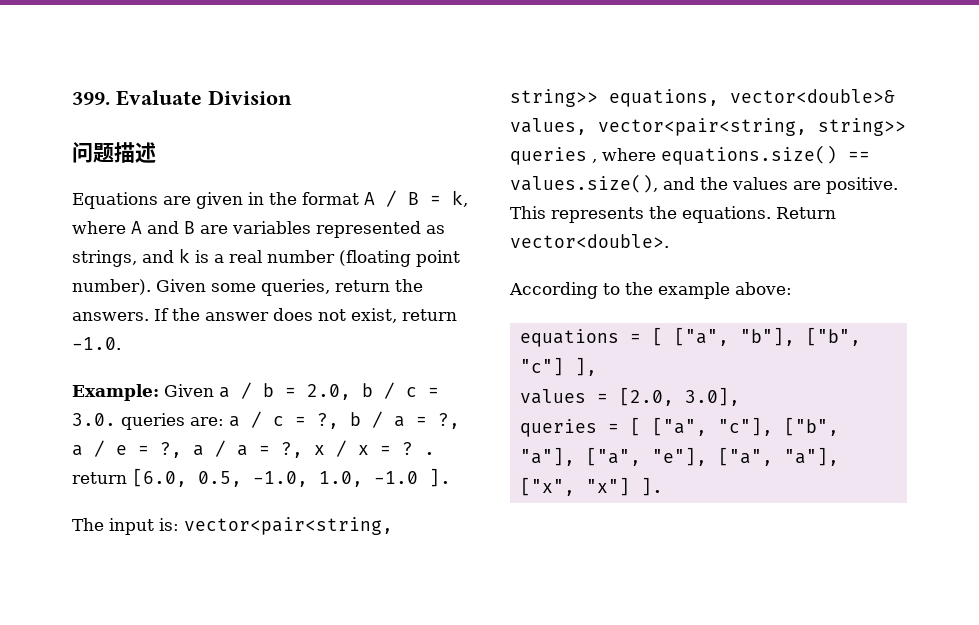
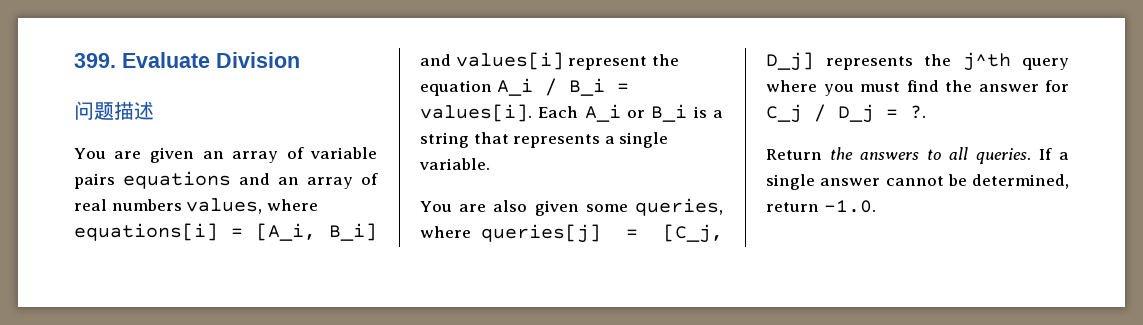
[72,192,158,209] Equations -> [74,148,106,159] You
[248,190,468,207] [72,221,445,238] [72,248,460,267] [72,279,423,296] [72,308,457,323] [72,337,121,350] [72,382,439,401] [72,411,460,430] [72,440,435,458] [72,468,451,487] [72,517,393,535] [510,89,895,107] [510,118,906,136] [510,145,870,165] [510,174,898,194] [510,206,836,223] [510,234,669,248] [509,282,792,299] [520,327,862,347] [520,357,598,376] [520,387,741,406] [520,417,840,437] [520,447,840,466] [520,477,664,496] in the format A / B = k, where A and B are variables represented as strings, and k is a real number (floating point number). Given some queries, return the answers. If the answer does not exist, return -1.0. // Example: Given a / b = 2.0, b / c = 3.0. queries are: a / c = ?, b / a = ?, a / e = ?, a / a = ?, x / x = ? . return [6.0, 0.5, -1.0, 1.0, -1.0 ]. // The input is: vector<pair<string, string>> equations, vector<double>& values, vector<pair<string, string>> queries , where equations.size() == values.size(), and the values are positive. This represents the equations. Return vector<double>. // According to the example above: // equations = [ ["a", "b"], ["b", "c"] ], // values = [2.0, 3.0], // queries = [ ["a", "c"], ["b", "a"], ["a", "e"], ["a", "a"], ["x", "x"] ]. -> [202,147,377,163] [74,171,378,189] [74,198,318,214] [74,223,377,241] [420,52,679,70] [420,78,629,96] [420,104,723,122] [420,132,669,148] [419,158,490,170] [420,198,723,216] [420,224,723,243] [766,52,1069,71] [766,80,1069,96] [766,104,926,123] [766,147,1069,164] [766,174,1069,190] [766,200,876,213] an array of variable pairs equations and an array of real numbers values, where equations[i] = [A_i, B_i] and values[i] represent the equation A_i / B_i = values[i]. Each A_i or B_i is a string that represents a single variable. // You are also given some queries, where queries[j] = [C_j, D_j] represents the j^th query where you must find the answer for C_j / D_j = ?. // Return the answers to all queries. If a single answer cannot be determined, return -1.0.

